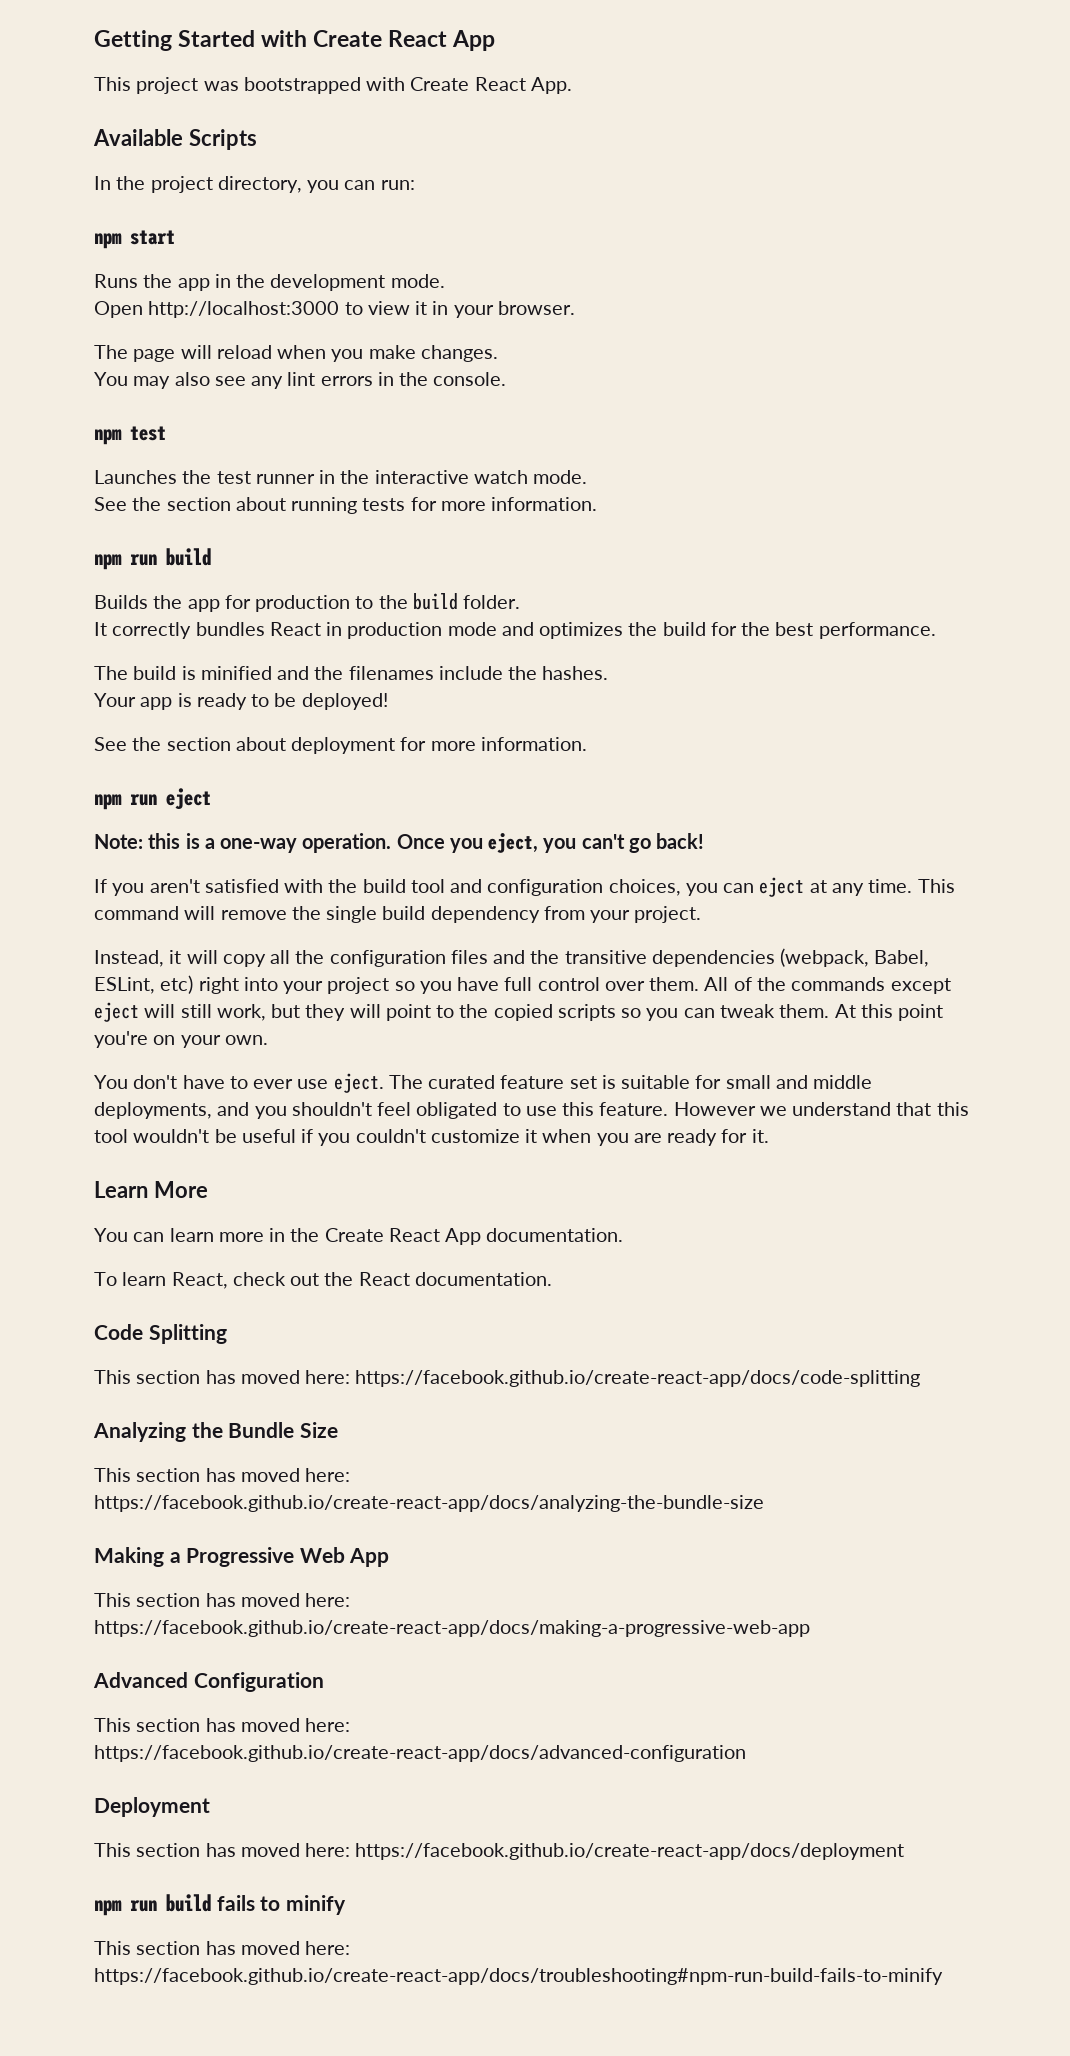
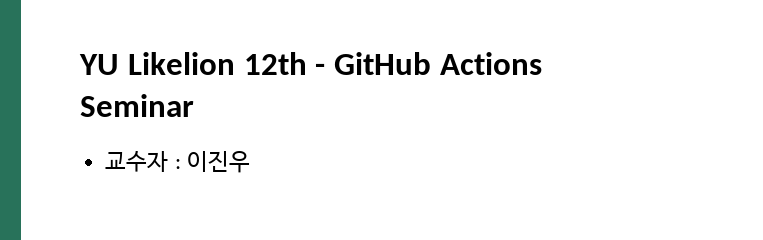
[94,30,496,51] [94,77,572,94] [93,129,257,150] [94,176,415,193] [94,230,175,249] [94,274,445,291] [94,301,575,318] [94,345,498,362] [94,372,507,389] [94,426,166,445] [94,470,588,484] [94,497,598,514] [94,548,211,570] [94,593,521,612] [94,622,936,639] [94,666,609,680] [94,693,388,710] [94,737,587,754] [94,788,211,810] [94,833,705,853] [94,877,955,897] [94,906,702,923] [94,948,930,967] [94,975,951,994] [94,1002,944,1022] [94,1031,268,1048] [94,1073,873,1093] [94,1102,969,1119] [94,1129,769,1146] [94,1181,208,1198] [94,1228,624,1245] [94,1272,552,1289] [94,1324,227,1344] [94,1370,921,1387] [93,1422,338,1442] [94,1468,351,1482] [94,1495,764,1512] [94,1547,390,1567] [94,1593,351,1607] [94,1620,810,1637] [93,1672,324,1692] [94,1718,351,1732] [94,1745,746,1762] [94,1797,210,1817] [94,1843,905,1860] [94,1894,346,1916] [94,1941,351,1955] [94,1968,943,1985] Getting Started with Create React App // This project was bootstrapped with Create React App. // Available Scripts // In the project directory, you can run: // npm start // Runs the app in the development mode. // Open http://localhost:3000 to view it in your browser. // The page will reload when you make changes. // You may also see any lint errors in the console. // npm test // Launches the test runner in the interactive watch mode. // See the section about running tests for more information. // npm run build // Builds the app for production to the build folder. // It correctly bundles React in production mode and optimizes the build for the best performance. // The build is minified and the filenames include the hashes. // Your app is ready to be deployed! // See the section about deployment for more information. // npm run eject // Note: this is a one-way operation. Once you eject, you can't go back! // If you aren't satisfied with the build tool and configuration choices, you can eject at any time. This command will remove the single build dependency from your project. // Instead, it will copy all the configuration files and the transitive dependencies (webpack, Babel, ESLint, etc) right into your project so you have full control over them. All of the commands except eject will still work, but they will point to the copied scripts so you can tweak them. At this point you're on your own. // You don't have to ever use eject. The curated feature set is suitable for small and middle deployments, and you shouldn't feel obligated to use this feature. However we understand that this tool wouldn't be useful if you couldn't customize it when you are ready for it. // Learn More // You can learn more in the Create React App documentation. // To learn React, check out the React documentation. // Code Splitting // This section has moved here: https://facebook.github.io/create-react-app/docs/code-splitting // Analyzing the Bundle Size // This section has moved here: https://facebook.github.io/create-react-app/docs/analyzing-the-bundle-size // Making a Progressive Web App // This section has moved here: https://facebook.github.io/create-react-app/docs/making-a-progressive-web-app // Advanced Configuration // This section has moved here: https://facebook.github.io/create-react-app/docs/advanced-configuration // Deployment // This section has moved here: https://facebook.github.io/create-react-app/docs/deployment // npm run build fails to minify // This section has moved here: https://facebook.github.io/create-react-app/docs/troubleshooting#npm-run-build-fails-to-minify -> [79,52,542,75] [80,94,194,117] [105,151,250,173] YU Likelion 12th - GitHub Actions Seminar // 교수자 : 이진우

